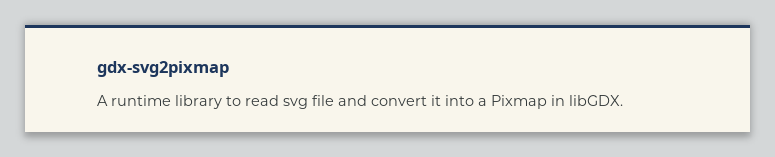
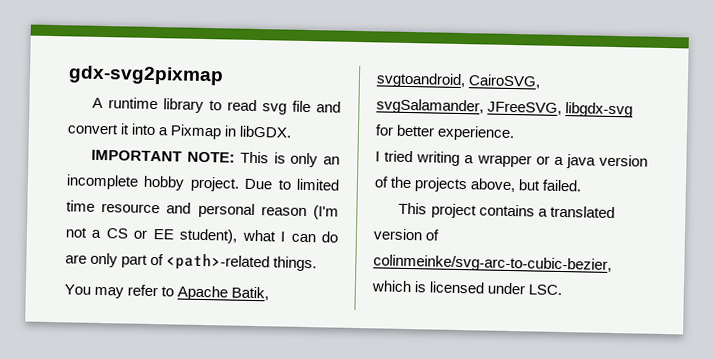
(623, 100) none -> [91,149,341,168] [66,174,339,192] [66,200,339,220] [65,227,339,244] [65,252,318,272] [64,284,270,301] [376,72,542,89] [376,98,634,118] [375,124,516,142] [375,150,648,169] [374,176,583,193] [398,202,615,219] [373,228,441,241] [373,254,612,273] [371,280,563,296] // IMPORTANT NOTE: This is only an incomplete hobby project. Due to limited time resource and personal reason (I'm not a CS or EE student), what I can do are only part of <path>-related things. // You may refer to Apache Batik, svgtoandroid, CairoSVG, svgSalamander, JFreeSVG, libgdx-svg for better experience. // I tried writing a wrapper or a java version of the projects above, but failed. // This project contains a translated version of colinmeinke/svg-arc-to-cubic-bezier, which is licensed under LSC.

